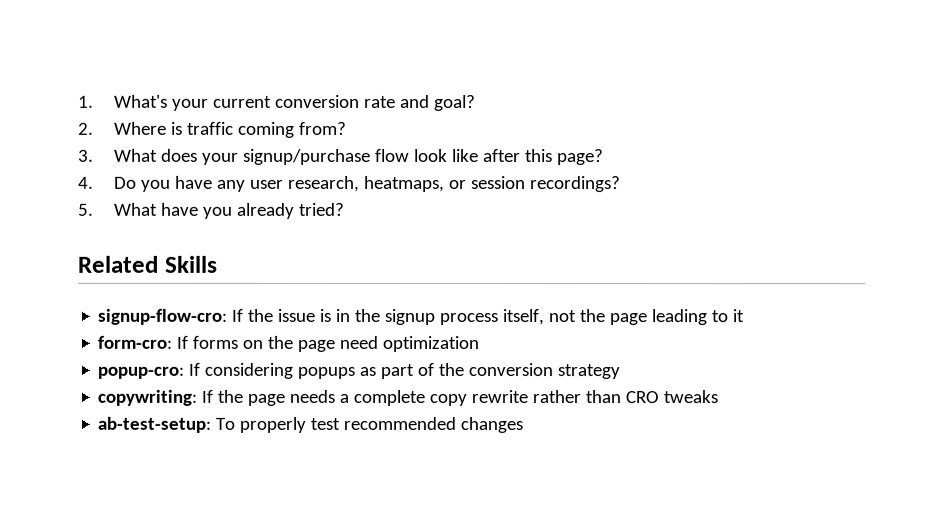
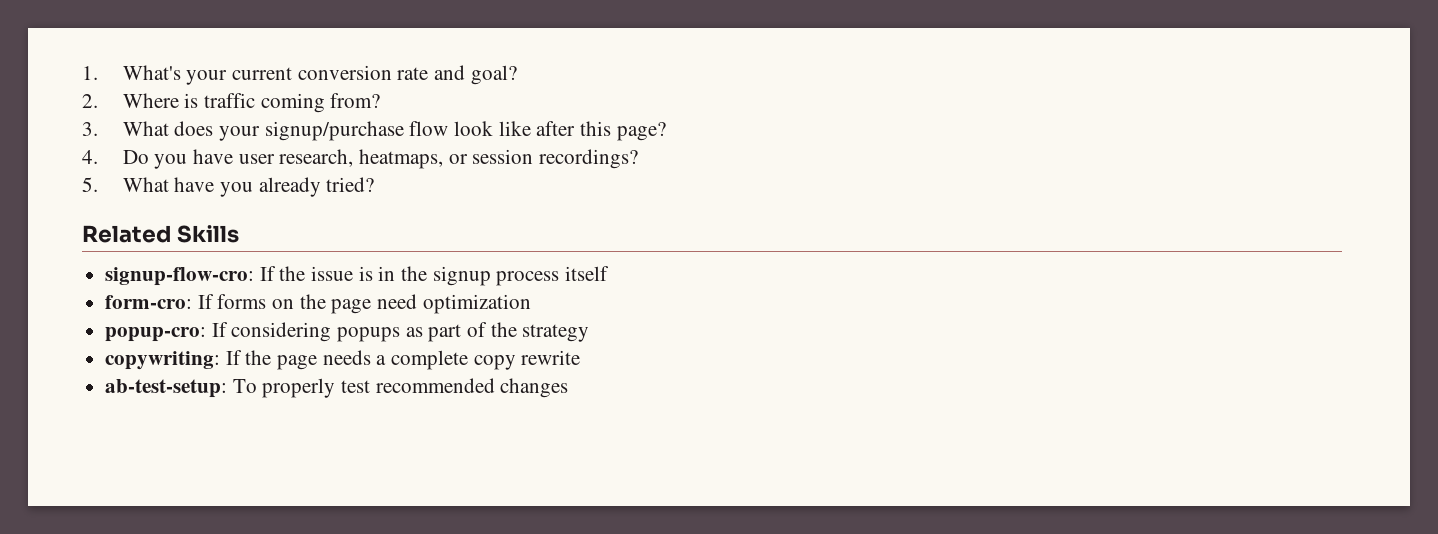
[217,179,247,192] any -> (234, 156) none
[502,309,745,326] itself, not the page leading to it -> [565,266,610,281] itself
[468,362,554,377] conversion -> (517, 329) none
[532,390,719,404] rather than CRO tweaks -> (581, 357) none

